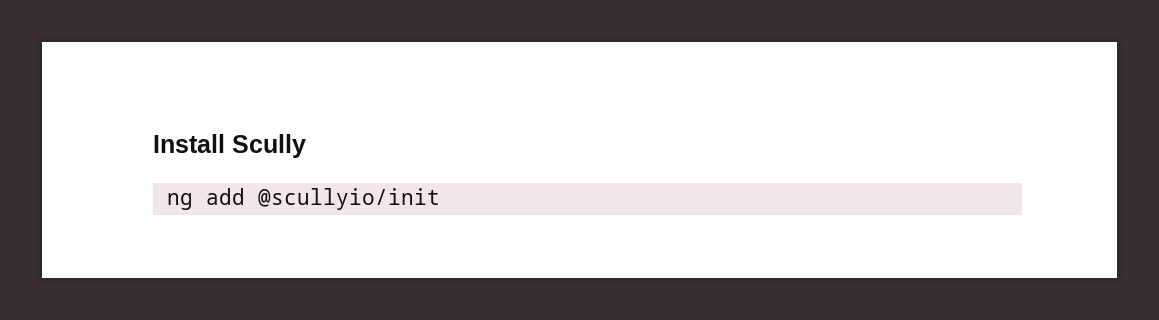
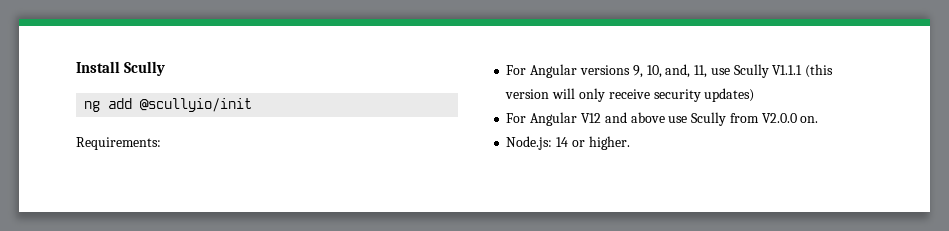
(440, 199) none -> [76,137,161,150] [506,64,834,78] [505,88,755,102] [506,112,819,126] [506,136,630,150] // Requirements: // For Angular versions 9, 10, and, 11, use Scully V1.1.1 (this version will only receive security updates) // For Angular V12 and above use Scully from V2.0.0 on. // Node.js: 14 or higher.

